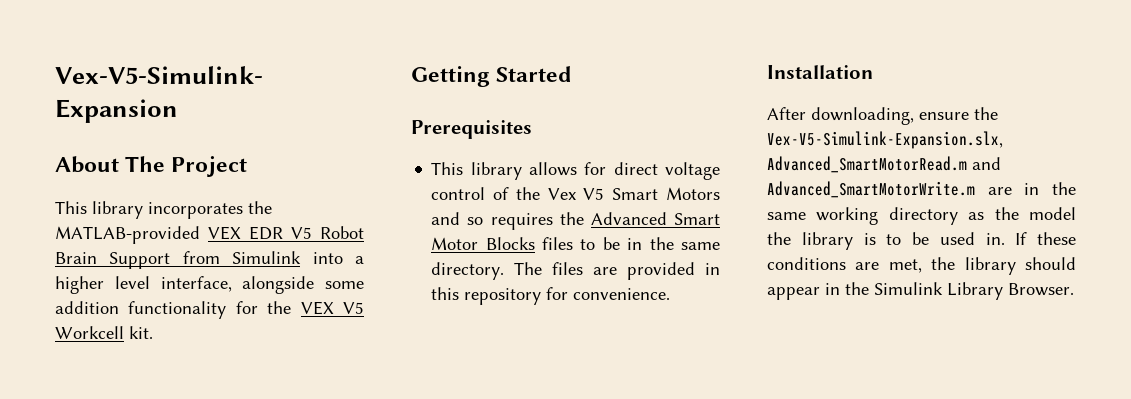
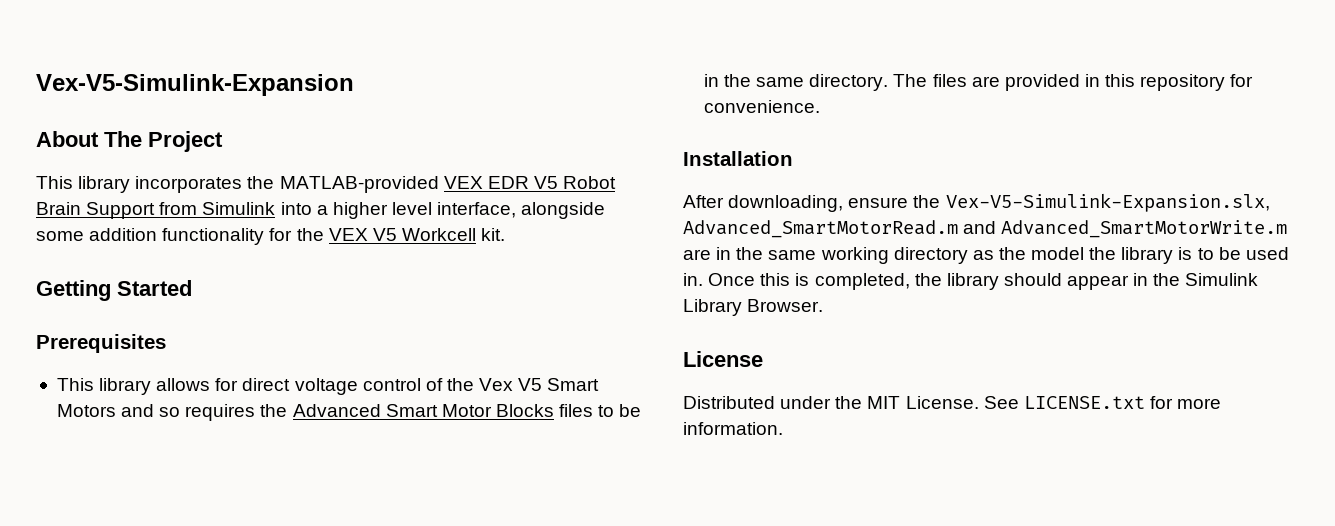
[1015,232,1076,245] [767,257,922,273] If these conditions are met, -> [708,273,910,290] Once this is completed,
(1074, 289) none -> [683,351,763,367] [683,396,1222,409] [683,422,783,435] // License // Distributed under the MIT License. See LICENSE.txt for more information.

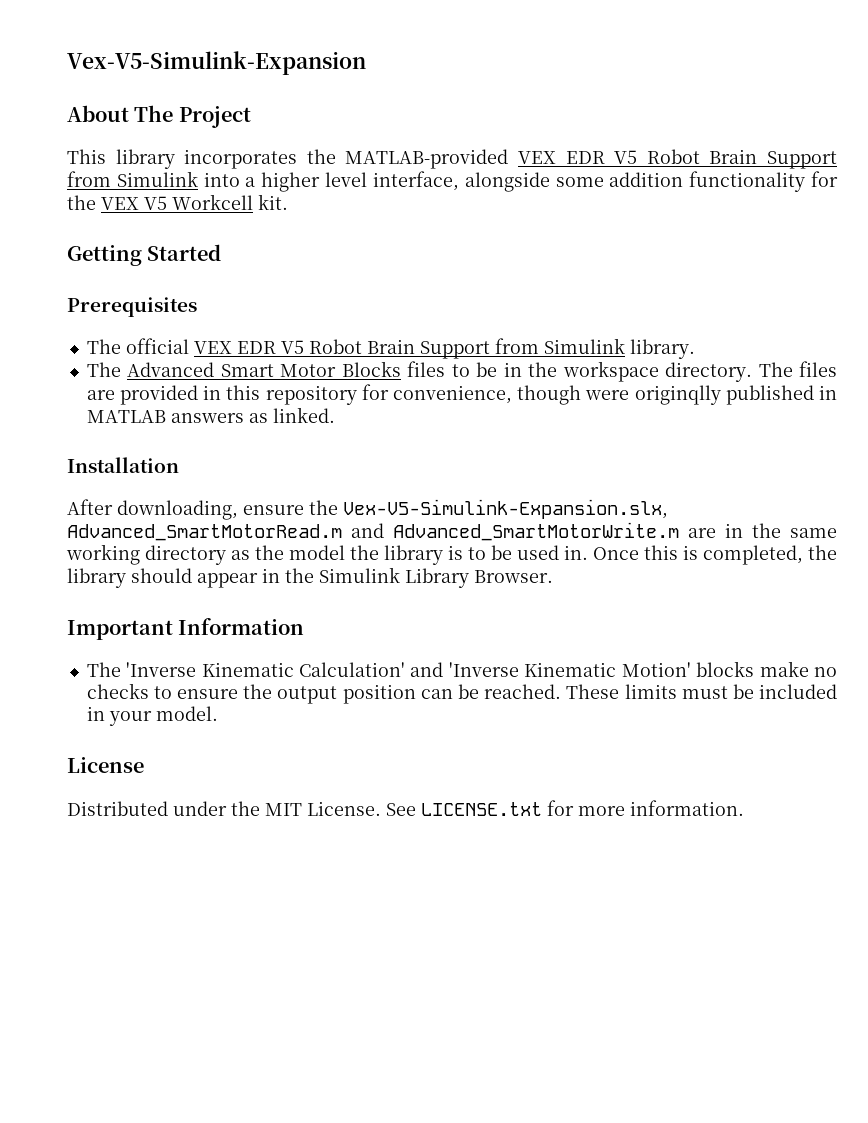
[56,378,600,395] [56,404,288,421] This library allows for direct voltage control of the Vex V5 Smart Motors and so requires the -> [86,338,695,359] [86,362,121,377] The official VEX EDR V5 Robot Brain Support from Simulink library. // The
[756,77,805,87] same -> [562,361,659,382] workspace
[703,100,820,113] convenience. -> [393,385,838,405] [86,407,335,423] convenience, though were originqlly published in MATLAB answers as linked.
(824, 305) none -> [67,618,305,640] [86,661,837,677] [86,683,838,704] [86,706,218,726] // Important Information // The 'Inverse Kinematic Calculation' and 'Inverse Kinematic Motion' blocks make no checks to ensure the output position can be reached. These limits must be included in your model.

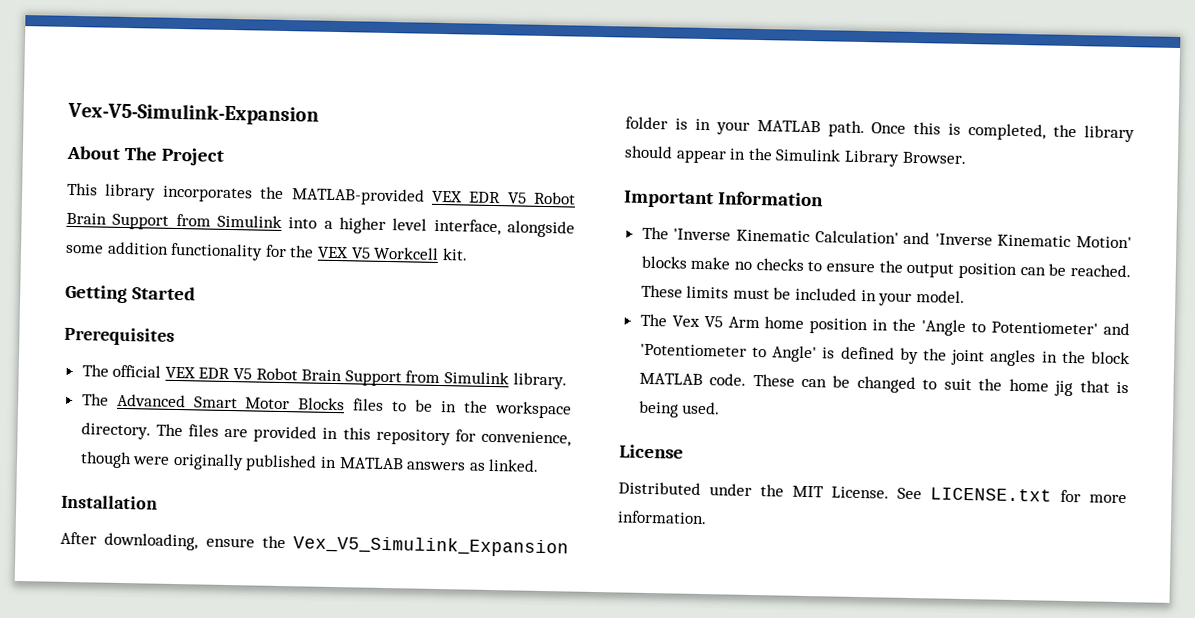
[634,385,721,405] originqlly -> [172,452,244,471] originally
[343,499,668,519] [67,522,837,541] [66,544,588,565] Vex-V5-Simulink-Expansion.slx, Advanced_SmartMotorRead.m and Advanced_SmartMotorWrite.m are in the same working directory as the model the library is to be used in. -> [293,535,569,558] [625,116,865,138] Vex_V5_Simulink_Expansion folder is in your MATLAB path.
(218, 713) none -> [639,313,1130,337] [639,343,1130,367] [638,372,1129,397] [637,400,721,418] // The Vex V5 Arm home position in the 'Angle to Potentiometer' and 'Potentiometer to Angle' is defined by the joint angles in the block MATLAB code. These can be changed to suit the home jig that is being used.

